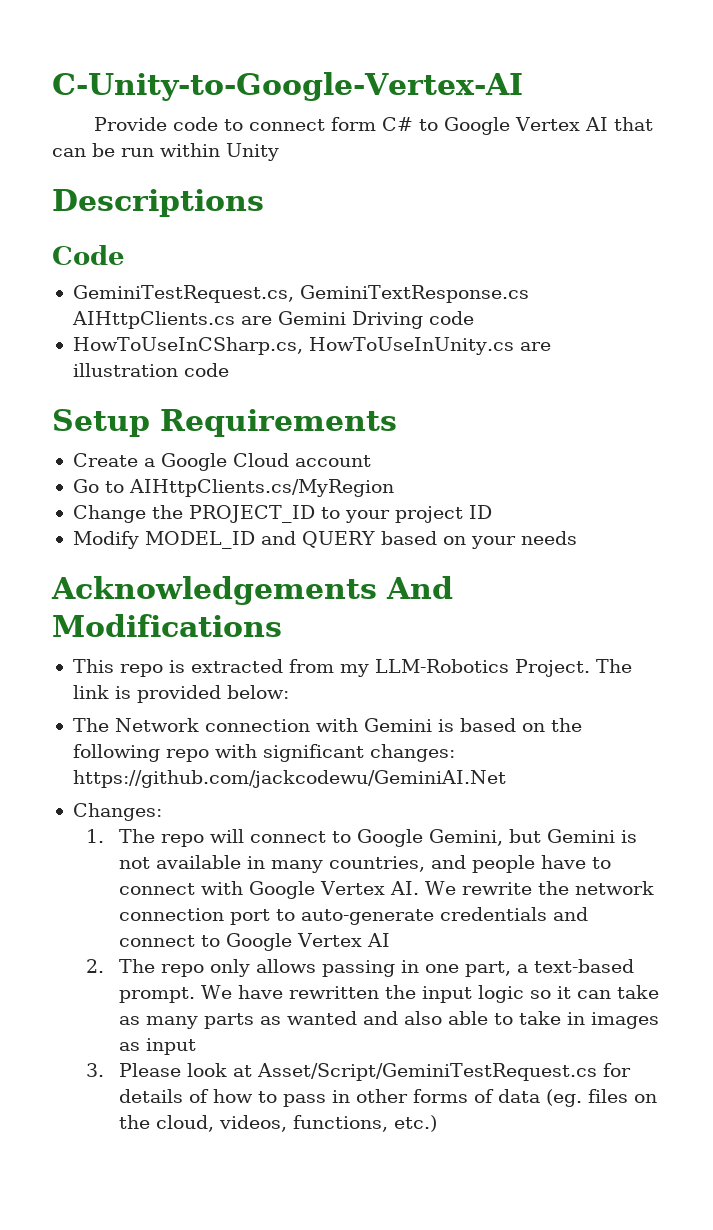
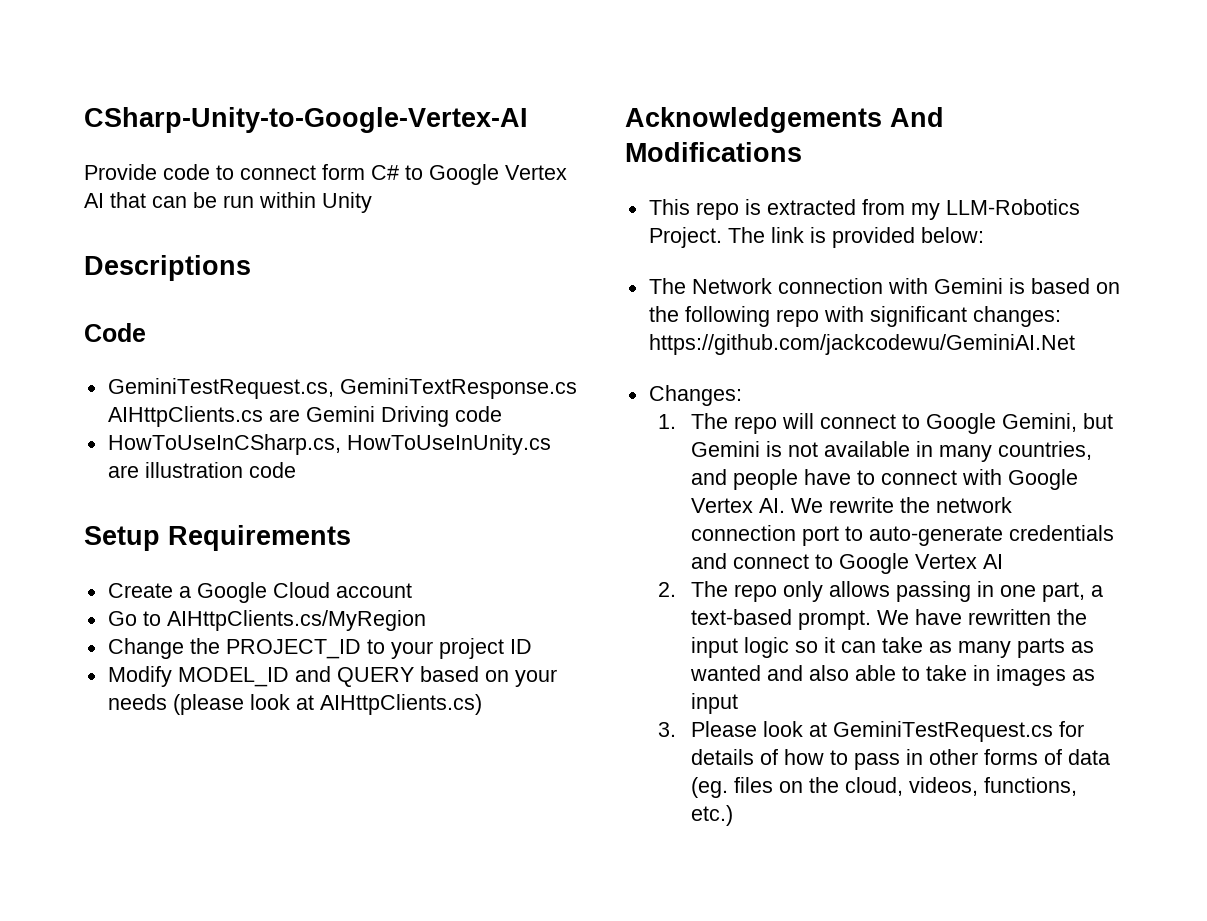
[52,72,523,101] C-Unity-to-Google-Vertex-AI -> [84,107,528,133] CSharp-Unity-to-Google-Vertex-AI
(577, 538) none -> [172,694,482,715] (please look at AIHttpClients.cs)
[257,1063,598,1081] Asset/Script/GeminiTestRequest.cs -> [833,721,1054,742] GeminiTestRequest.cs

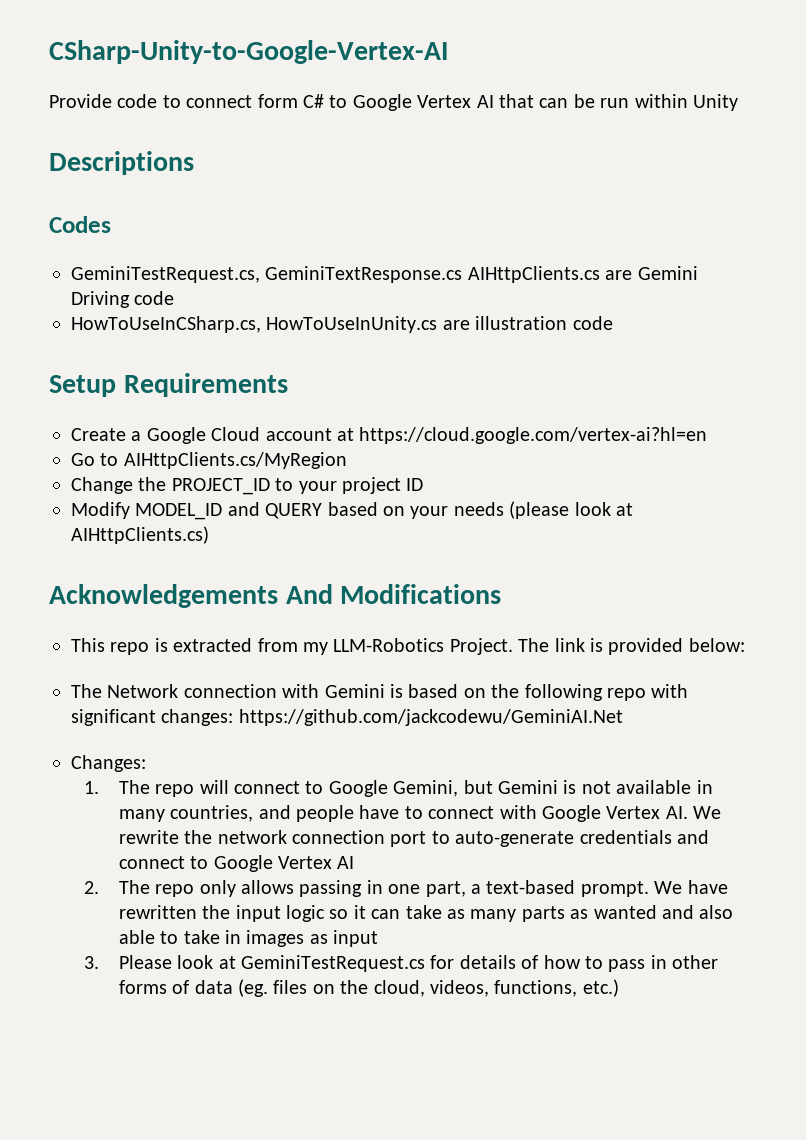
[84,323,146,342] Code -> [49,216,111,233] Codes
(412, 590) none -> [337,427,708,444] at https://cloud.google.com/vertex-ai?hl=en

